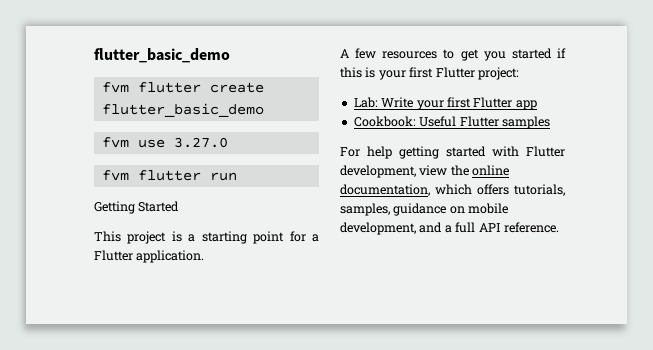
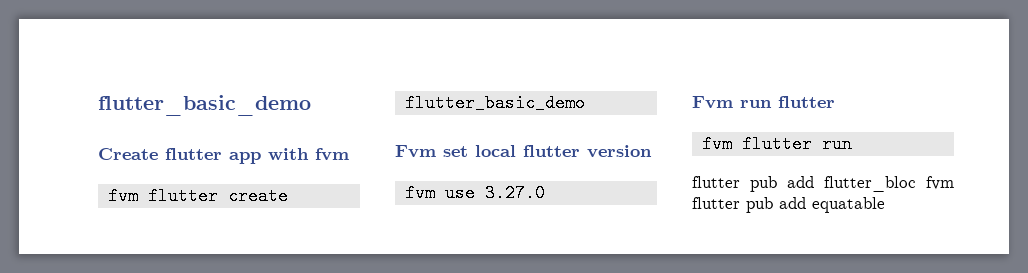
[94,48,230,63] flutter_basic_demo -> [98,95,311,116] [98,148,349,164] flutter_basic_demo // Create flutter app with fvm
(264, 110) none -> [395,145,652,158] // Fvm set local flutter version
(228, 142) none -> [692,96,835,109] // Fvm run flutter
[94,201,180,214] [94,231,319,244] [94,250,205,263] [340,48,566,61] [340,67,519,80] [353,97,537,110] [353,116,550,129] [340,146,565,159] [340,165,510,178] [340,184,565,196] [340,203,509,216] [340,222,559,235] Getting Started // This project is a starting point for a Flutter application. // A few resources to get you started if this is your first Flutter project: // Lab: Write your first Flutter app // Cookbook: Useful Flutter samples // For help getting started with Flutter development, view the online documentation, which offers tutorials, samples, guidance on mobile development, and a full API reference. -> [692,176,954,192] [692,197,885,213] flutter pub add flutter_bloc fvm flutter pub add equatable

